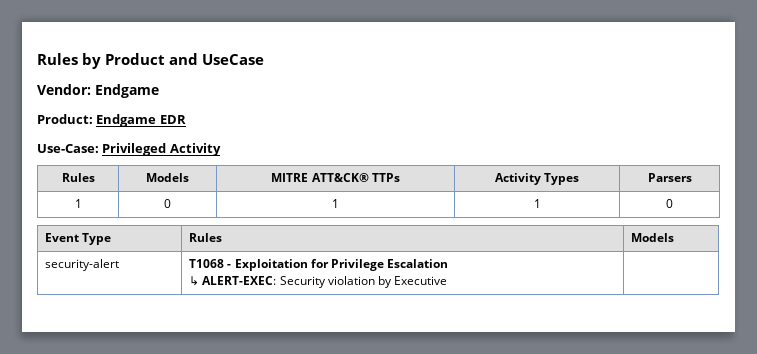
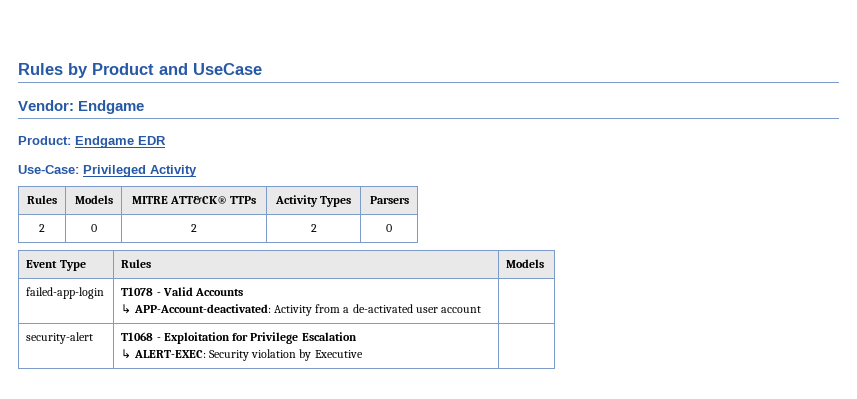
[74,199,82,208] 1 -> [39,224,45,232] 2
[332,199,339,208] [533,199,541,208] 1 | 1 -> [190,224,197,232] [310,224,317,232] 2 | 2
(675, 237) none -> [26,287,105,299] [121,287,244,296] [121,304,482,316] // failed-app-login | T1078 - Valid Accounts // ↳ APP-Account-deactivated: Activity from a de-activated user account |

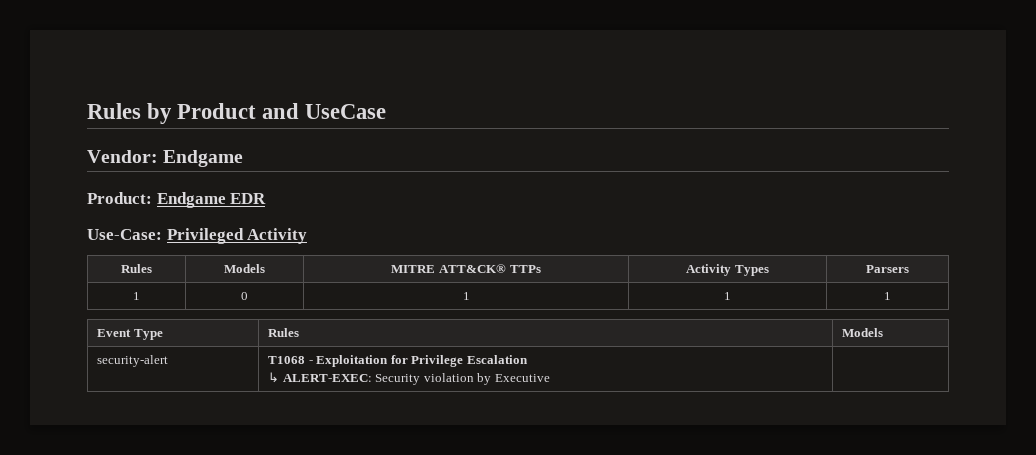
[39,224,45,232] 2 -> [133,292,140,300] 1
[190,224,197,232] [310,224,317,232] [386,224,392,232] 2 | 2 | 0 -> [462,292,470,300] [724,292,731,300] [884,292,891,300] 1 | 1 | 1
[26,287,105,299] [121,287,244,296] [121,304,482,316] // failed-app-login | T1078 - Valid Accounts // ↳ APP-Account-deactivated: Activity from a de-activated user account | -> (884, 332) none

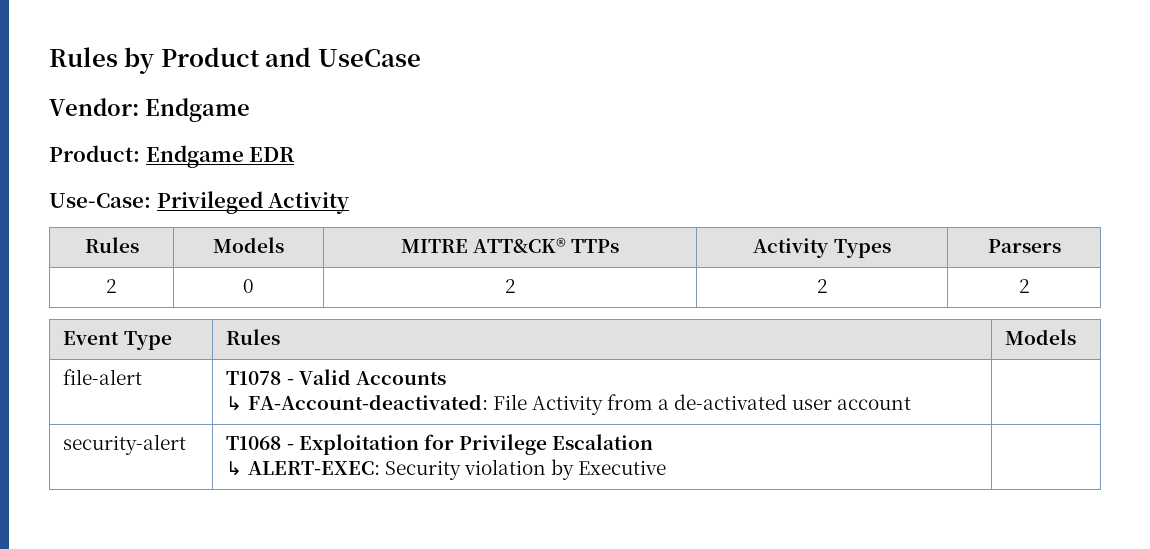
[133,292,140,300] 1 -> [106,279,117,293] 2
[462,292,470,300] [724,292,731,300] [884,292,891,300] 1 | 1 | 1 -> [504,279,516,293] [816,279,828,293] [1018,279,1030,293] 2 | 2 | 2
(884, 332) none -> [63,369,143,385] [226,369,446,385] [226,394,912,415] // file-alert | T1078 - Valid Accounts // ↳ FA-Account-deactivated: File Activity from a de-activated user account |

